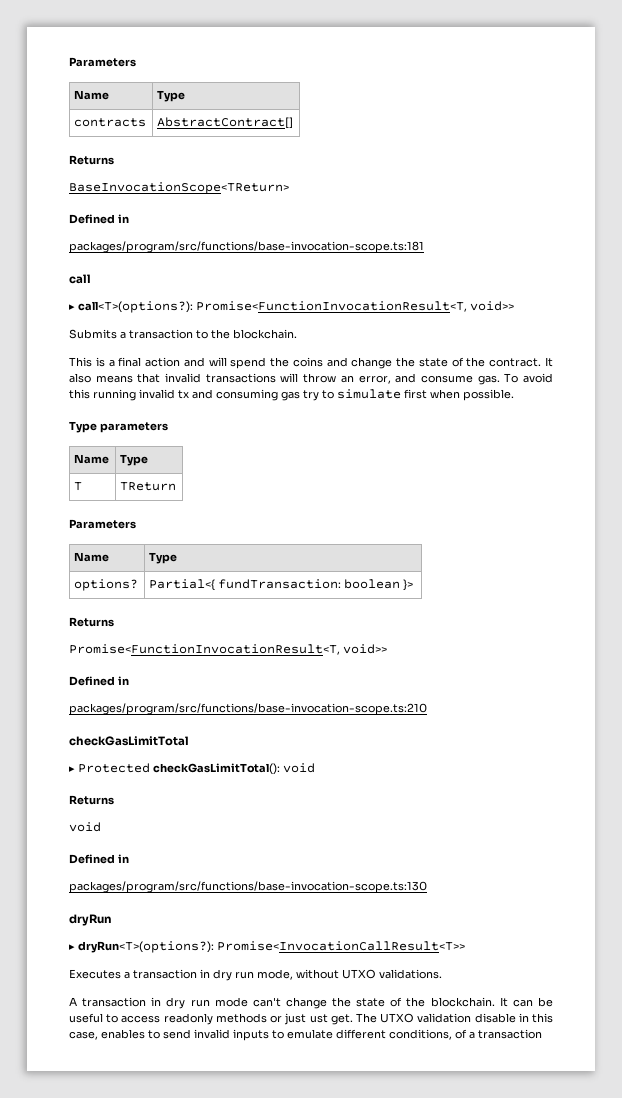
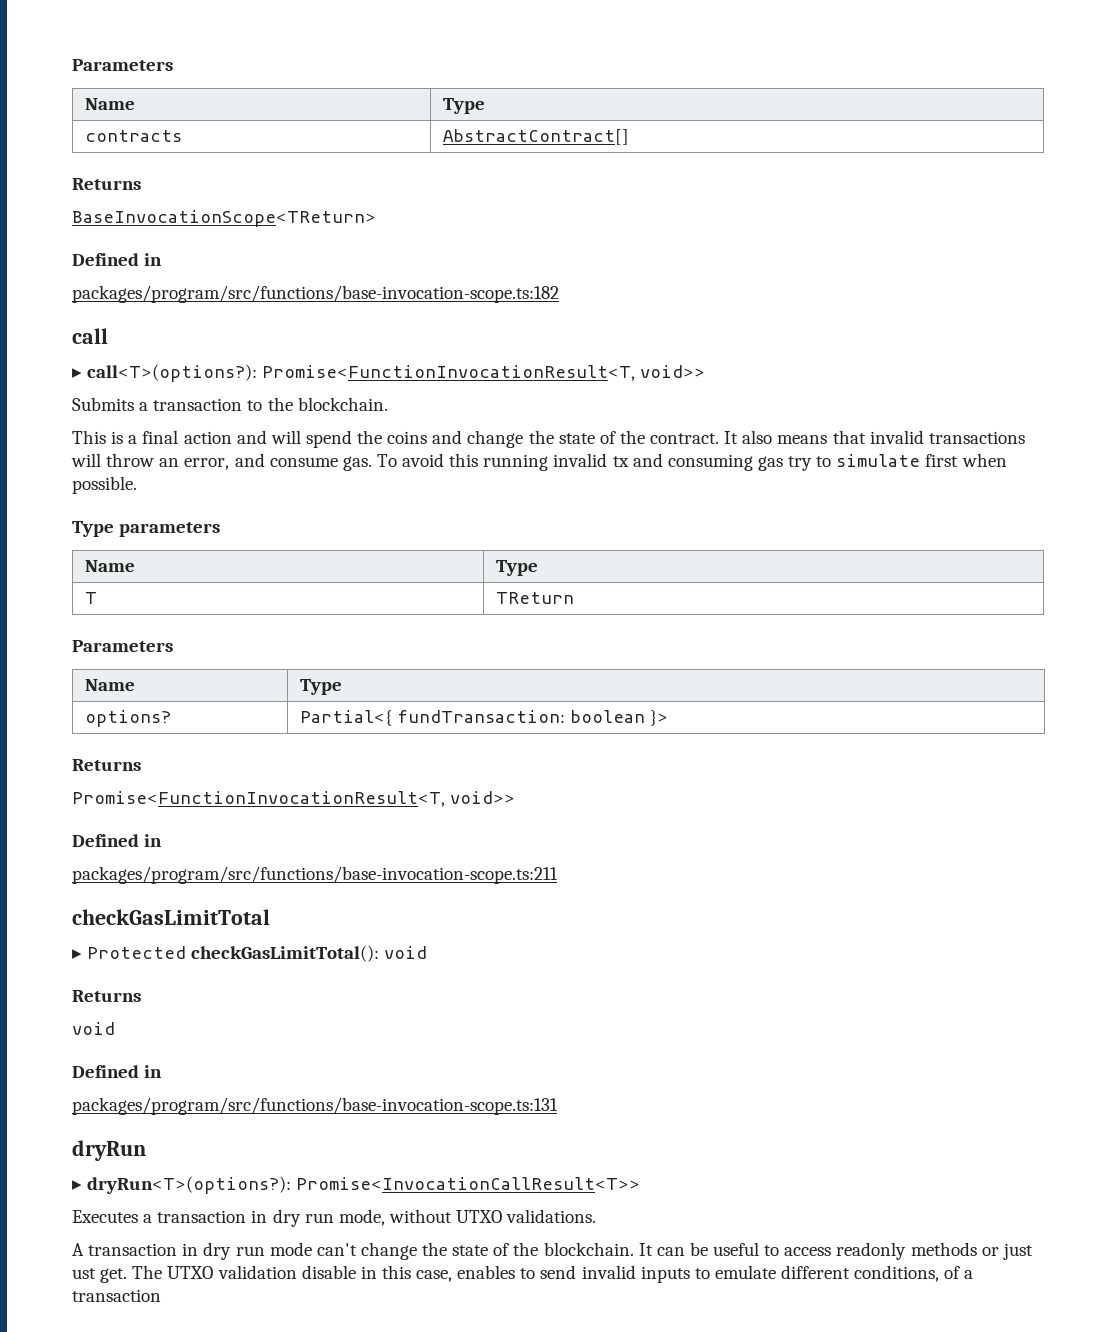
[69,241,424,253] packages/program/src/functions/base-invocation-scope.ts:181 -> [72,285,559,303] packages/program/src/functions/base-invocation-scope.ts:182
[69,703,427,715] packages/program/src/functions/base-invocation-scope.ts:210 -> [72,866,558,884] packages/program/src/functions/base-invocation-scope.ts:211
[69,881,427,893] packages/program/src/functions/base-invocation-scope.ts:130 -> [72,1097,558,1115] packages/program/src/functions/base-invocation-scope.ts:131

